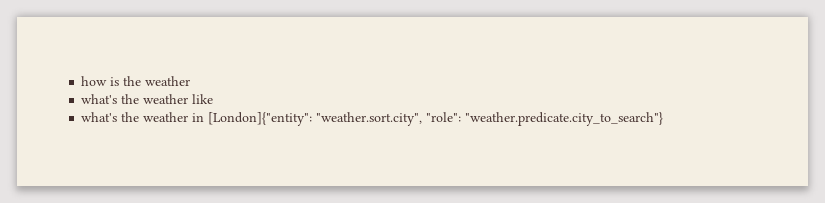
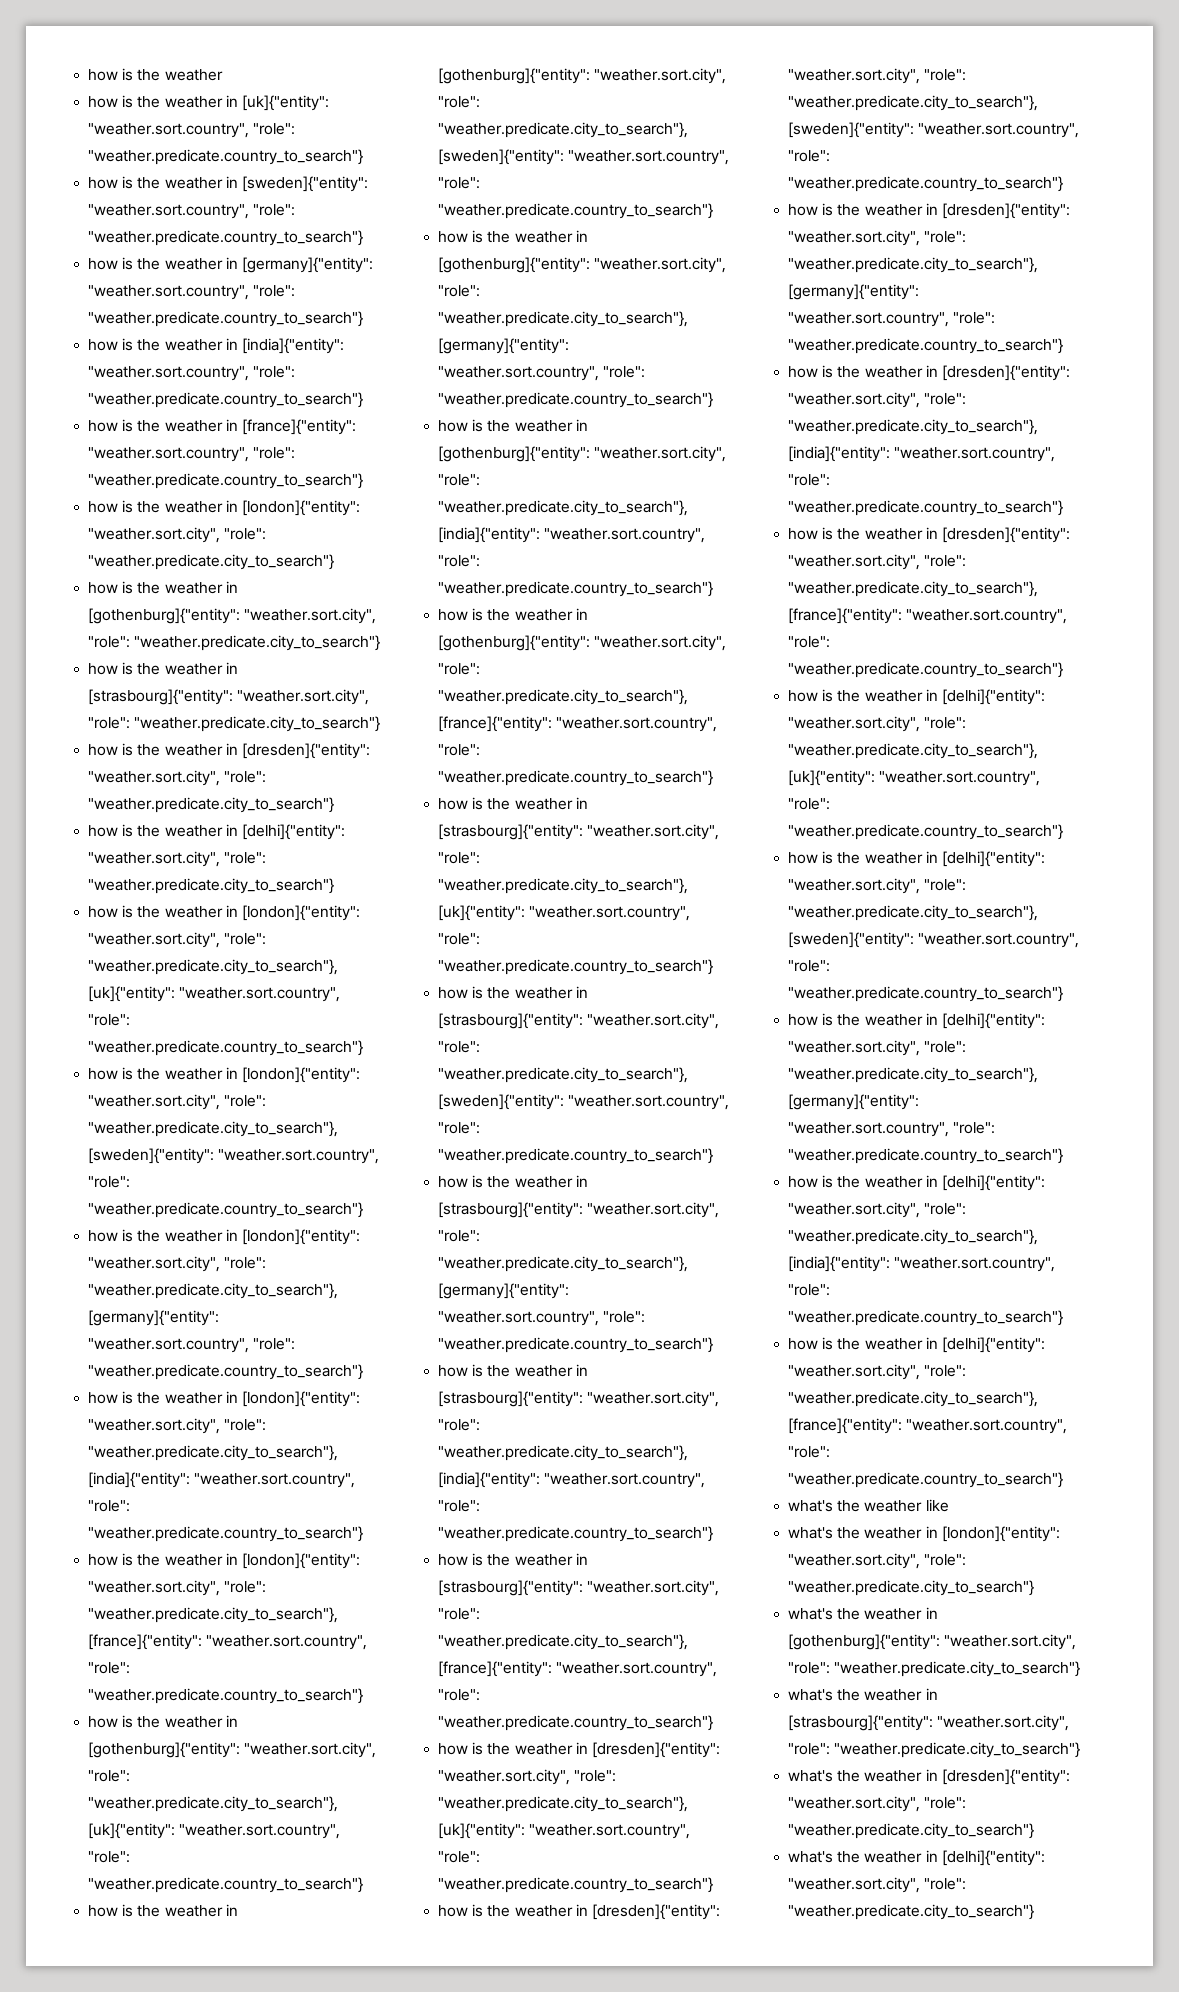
[81,76,191,86] how is the weather -> [88,68,223,81] [88,95,329,111] [88,123,296,138] [88,149,364,165] [88,176,368,192] [88,204,296,219] [88,230,364,246] [88,257,373,273] [88,285,296,300] [88,311,364,327] [88,338,344,354] [88,366,296,381] [88,392,364,408] [88,419,356,435] [88,447,296,462] [88,473,364,489] [88,500,360,516] [88,527,267,543] [88,554,335,570] [88,581,238,594] [88,608,377,624] [88,635,381,651] [88,662,238,675] [88,689,370,705] [88,716,381,732] [88,743,370,759] [88,770,267,786] [88,797,335,813] [88,824,345,840] [88,851,267,867] [88,878,335,894] [88,905,360,921] [88,932,267,948] [88,959,339,975] [88,986,341,1002] [88,1014,131,1026] [88,1040,364,1056] [88,1067,360,1083] [88,1094,267,1110] [88,1121,339,1137] [88,1148,380,1164] [88,1176,131,1188] [88,1202,364,1218] [88,1229,360,1245] [88,1256,267,1272] [88,1283,339,1299] [88,1310,220,1326] [88,1338,296,1353] [88,1364,364,1380] [88,1391,360,1407] [88,1418,267,1434] [88,1445,339,1461] [88,1472,356,1488] [88,1500,131,1512] [88,1526,364,1542] [88,1553,360,1569] [88,1580,267,1596] [88,1607,339,1623] [88,1634,368,1650] [88,1662,131,1674] [88,1688,364,1704] [88,1715,238,1728] [88,1742,377,1758] [88,1770,131,1782] [88,1796,339,1812] [88,1823,341,1839] [88,1851,131,1863] [88,1877,364,1893] [88,1904,238,1917] [438,68,727,84] [438,96,481,108] [438,122,689,138] [438,149,730,165] [438,177,481,189] [438,203,714,219] [438,230,588,243] [438,257,727,273] [438,285,481,297] [438,311,689,327] [438,338,570,354] [438,366,646,381] [438,392,714,408] [438,419,588,432] [438,446,727,462] [438,474,481,486] [438,500,689,516] [438,527,706,543] [438,555,481,567] [438,581,714,597] [438,608,588,621] [438,635,727,651] [438,663,481,675] [438,689,689,705] [438,716,718,732] [438,744,481,756] [438,770,714,786] [438,797,588,810] [438,824,720,840] [438,852,481,864] [438,878,689,894] [438,905,691,921] [438,933,481,945] [438,959,714,975] [438,986,588,999] [438,1013,720,1029] [438,1041,481,1053] [438,1067,689,1083] [438,1094,730,1110] [438,1122,481,1134] [438,1148,714,1164] [438,1175,588,1188] [438,1202,720,1218] [438,1230,481,1242] [438,1256,689,1272] [438,1283,570,1299] [438,1311,646,1326] [438,1337,714,1353] [438,1364,588,1377] [438,1391,720,1407] [438,1419,481,1431] [438,1445,689,1461] [438,1472,706,1488] [438,1500,481,1512] [438,1526,714,1542] [438,1553,588,1566] [438,1580,720,1596] [438,1608,481,1620] [438,1634,689,1650] [438,1661,718,1677] [438,1689,481,1701] [438,1715,714,1731] [438,1742,720,1758] [438,1769,617,1785] [438,1796,689,1812] [438,1823,691,1839] [438,1851,481,1863] [438,1877,714,1893] [438,1904,720,1920] [788,68,967,84] [788,95,1039,111] [788,122,1080,138] [788,150,831,162] [788,176,1064,192] [788,203,1070,219] [788,230,967,246] [788,257,1039,273] [788,284,920,300] [788,312,996,327] [788,338,1064,354] [788,365,1070,381] [788,392,967,408] [788,419,1039,435] [788,446,1056,462] [788,474,831,486] [788,500,1064,516] [788,527,1070,543] [788,554,967,570] [788,581,1039,597] [788,608,1068,624] [788,636,831,648] [788,662,1064,678] [788,689,1045,705] [788,716,967,732] [788,743,1039,759] [788,770,1041,786] [788,798,831,810] [788,824,1064,840] [788,851,1045,867] [788,878,967,894] [788,905,1039,921] [788,932,1080,948] [788,960,831,972] [788,986,1064,1002] [788,1013,1045,1029] [788,1040,967,1056] [788,1067,1039,1083] [788,1094,920,1110] [788,1122,996,1137] [788,1148,1064,1164] [788,1175,1045,1191] [788,1202,967,1218] [788,1229,1039,1245] [788,1256,1056,1272] [788,1284,831,1296] [788,1310,1064,1326] [788,1337,1045,1353] [788,1364,967,1380] [788,1391,1039,1407] [788,1418,1068,1434] [788,1446,831,1458] [788,1472,1064,1488] how is the weather // how is the weather in [uk]{"entity": "weather.sort.country", "role": "weather.predicate.country_to_search"} // how is the weather in [sweden]{"entity": "weather.sort.country", "role": "weather.predicate.country_to_search"} // how is the weather in [germany]{"entity": "weather.sort.country", "role": "weather.predicate.country_to_search"} // how is the weather in [india]{"entity": "weather.sort.country", "role": "weather.predicate.country_to_search"} // how is the weather in [france]{"entity": "weather.sort.country", "role": "weather.predicate.country_to_search"} // how is the weather in [london]{"entity": "weather.sort.city", "role": "weather.predicate.city_to_search"} // how is the weather in [gothenburg]{"entity": "weather.sort.city", "role": "weather.predicate.city_to_search"} // how is the weather in [strasbourg]{"entity": "weather.sort.city", "role": "weather.predicate.city_to_search"} // how is the weather in [dresden]{"entity": "weather.sort.city", "role": "weather.predicate.city_to_search"} // how is the weather in [delhi]{"entity": "weather.sort.city", "role": "weather.predicate.city_to_search"} // how is the weather in [london]{"entity": "weather.sort.city", "role": "weather.predicate.city_to_search"}, [uk]{"entity": "weather.sort.country", "role": "weather.predicate.country_to_search"} // how is the weather in [london]{"entity": "weather.sort.city", "role": "weather.predicate.city_to_search"}, [sweden]{"entity": "weather.sort.country", "role": "weather.predicate.country_to_search"} // how is the weather in [london]{"entity": "weather.sort.city", "role": "weather.predicate.city_to_search"}, [germany]{"entity": "weather.sort.country", "role": "weather.predicate.country_to_search"} // how is the weather in [london]{"entity": "weather.sort.city", "role": "weather.predicate.city_to_search"}, [india]{"entity": "weather.sort.country", "role": "weather.predicate.country_to_search"} // how is the weather in [london]{"entity": "weather.sort.city", "role": "weather.predicate.city_to_search"}, [france]{"entity": "weather.sort.country", "role": "weather.predicate.country_to_search"} // how is the weather in [gothenburg]{"entity": "weather.sort.city", "role": "weather.predicate.city_to_search"}, [uk]{"entity": "weather.sort.country", "role": "weather.predicate.country_to_search"} // how is the weather in [gothenburg]{"entity": "weather.sort.city", "role": "weather.predicate.city_to_search"}, [sweden]{"entity": "weather.sort.country", "role": "weather.predicate.country_to_search"} // how is the weather in [gothenburg]{"entity": "weather.sort.city", "role": "weather.predicate.city_to_search"}, [germany]{"entity": "weather.sort.country", "role": "weather.predicate.country_to_search"} // how is the weather in [gothenburg]{"entity": "weather.sort.city", "role": "weather.predicate.city_to_search"}, [india]{"entity": "weather.sort.country", "role": "weather.predicate.country_to_search"} // how is the weather in [gothenburg]{"entity": "weather.sort.city", "role": "weather.predicate.city_to_search"}, [france]{"entity": "weather.sort.country", "role": "weather.predicate.country_to_search"} // how is the weather in [strasbourg]{"entity": "weather.sort.city", "role": "weather.predicate.city_to_search"}, [uk]{"entity": "weather.sort.country", "role": "weather.predicate.country_to_search"} // how is the weather in [strasbourg]{"entity": "weather.sort.city", "role": "weather.predicate.city_to_search"}, [sweden]{"entity": "weather.sort.country", "role": "weather.predicate.country_to_search"} // how is the weather in [strasbourg]{"entity": "weather.sort.city", "role": "weather.predicate.city_to_search"}, [germany]{"entity": "weather.sort.country", "role": "weather.predicate.country_to_search"} // how is the weather in [strasbourg]{"entity": "weather.sort.city", "role": "weather.predicate.city_to_search"}, [india]{"entity": "weather.sort.country", "role": "weather.predicate.country_to_search"} // how is the weather in [strasbourg]{"entity": "weather.sort.city", "role": "weather.predicate.city_to_search"}, [france]{"entity": "weather.sort.country", "role": "weather.predicate.country_to_search"} // how is the weather in [dresden]{"entity": "weather.sort.city", "role": "weather.predicate.city_to_search"}, [uk]{"entity": "weather.sort.country", "role": "weather.predicate.country_to_search"} // how is the weather in [dresden]{"entity": "weather.sort.city", "role": "weather.predicate.city_to_search"}, [sweden]{"entity": "weather.sort.country", "role": "weather.predicate.country_to_search"} // how is the weather in [dresden]{"entity": "weather.sort.city", "role": "weather.predicate.city_to_search"}, [germany]{"entity": "weather.sort.country", "role": "weather.predicate.country_to_search"} // how is the weather in [dresden]{"entity": "weather.sort.city", "role": "weather.predicate.city_to_search"}, [india]{"entity": "weather.sort.country", "role": "weather.predicate.country_to_search"} // how is the weather in [dresden]{"entity": "weather.sort.city", "role": "weather.predicate.city_to_search"}, [france]{"entity": "weather.sort.country", "role": "weather.predicate.country_to_search"} // how is the weather in [delhi]{"entity": "weather.sort.city", "role": "weather.predicate.city_to_search"}, [uk]{"entity": "weather.sort.country", "role": "weather.predicate.country_to_search"} // how is the weather in [delhi]{"entity": "weather.sort.city", "role": "weather.predicate.city_to_search"}, [sweden]{"entity": "weather.sort.country", "role": "weather.predicate.country_to_search"} // how is the weather in [delhi]{"entity": "weather.sort.city", "role": "weather.predicate.city_to_search"}, [germany]{"entity": "weather.sort.country", "role": "weather.predicate.country_to_search"} // how is the weather in [delhi]{"entity": "weather.sort.city", "role": "weather.predicate.city_to_search"}, [india]{"entity": "weather.sort.country", "role": "weather.predicate.country_to_search"} // how is the weather in [delhi]{"entity": "weather.sort.city", "role": "weather.predicate.city_to_search"}, [france]{"entity": "weather.sort.country", "role": "weather.predicate.country_to_search"}
[208,112,664,126] [London]{"entity": "weather.sort.city", "role": "weather.predicate.city_to_search"} -> [941,1526,1060,1542] [788,1553,967,1569] [788,1580,1035,1596] [788,1607,938,1620] [788,1634,1077,1650] [788,1661,1081,1677] [788,1688,938,1701] [788,1715,1070,1731] [788,1742,1081,1758] [788,1769,1070,1785] [788,1796,967,1812] [788,1823,1035,1839] [788,1850,1045,1866] [788,1877,967,1893] [788,1904,1035,1920] [london]{"entity": "weather.sort.city", "role": "weather.predicate.city_to_search"} // what's the weather in [gothenburg]{"entity": "weather.sort.city", "role": "weather.predicate.city_to_search"} // what's the weather in [strasbourg]{"entity": "weather.sort.city", "role": "weather.predicate.city_to_search"} // what's the weather in [dresden]{"entity": "weather.sort.city", "role": "weather.predicate.city_to_search"} // what's the weather in [delhi]{"entity": "weather.sort.city", "role": "weather.predicate.city_to_search"}

